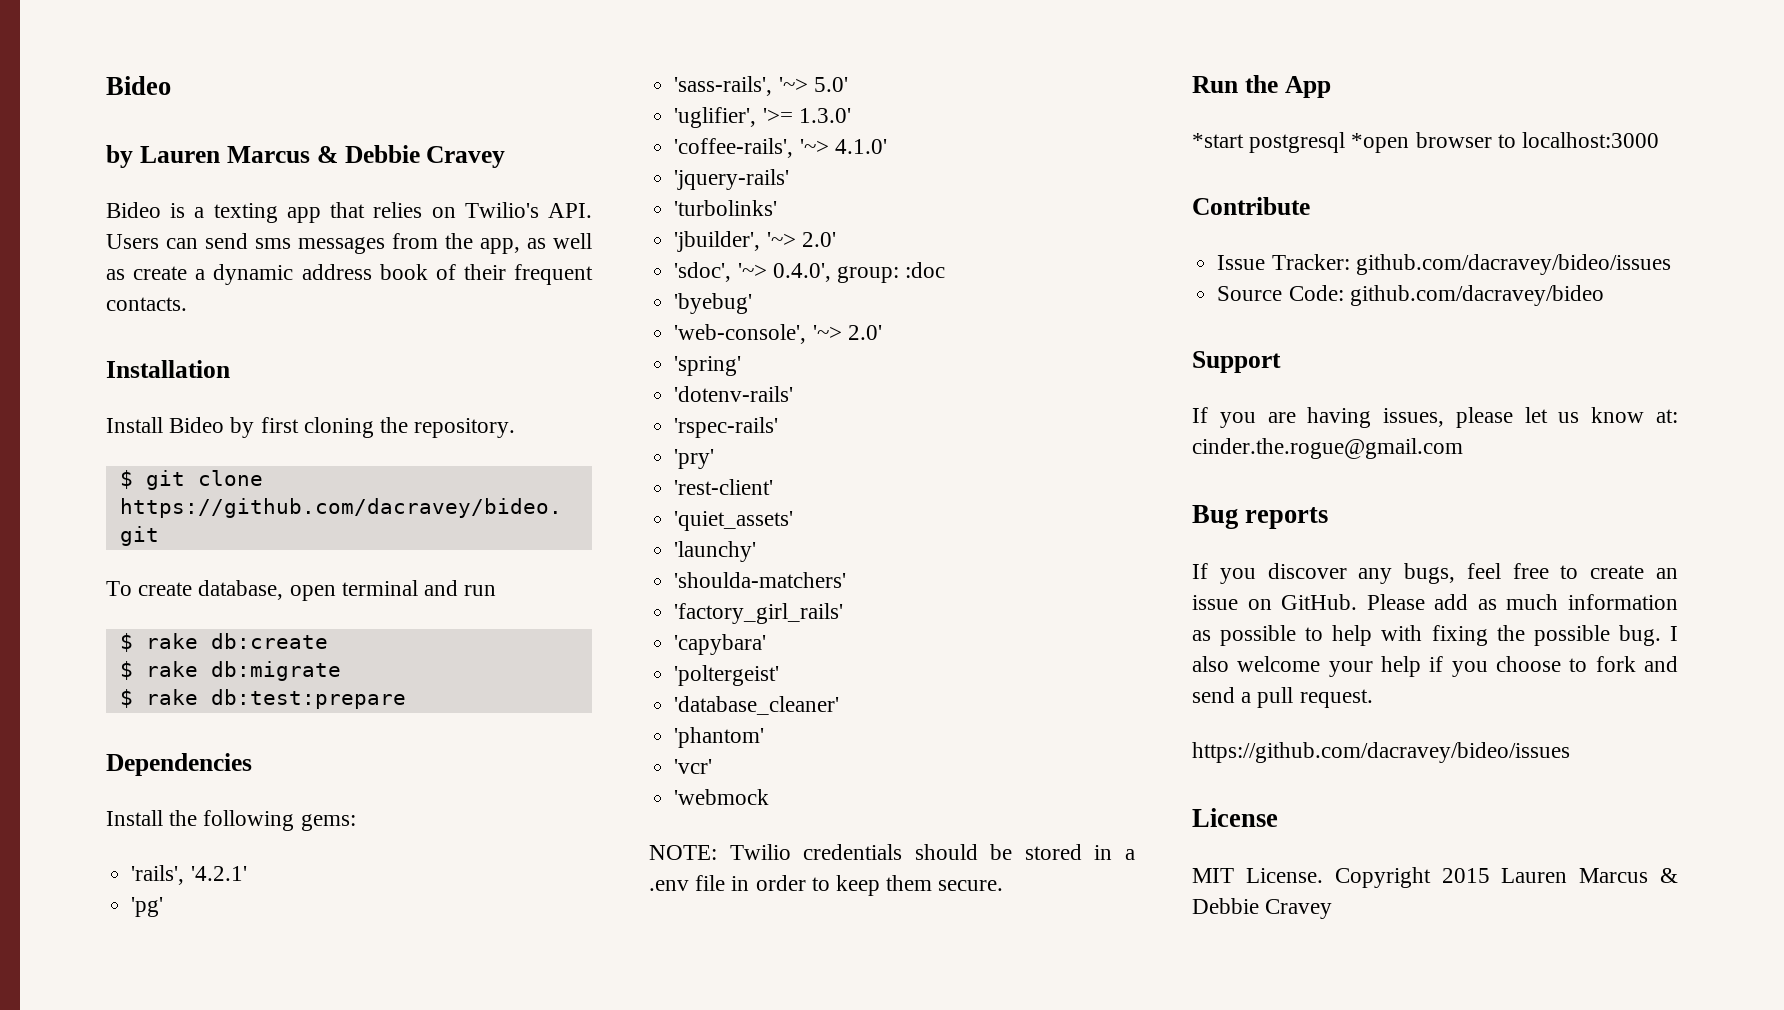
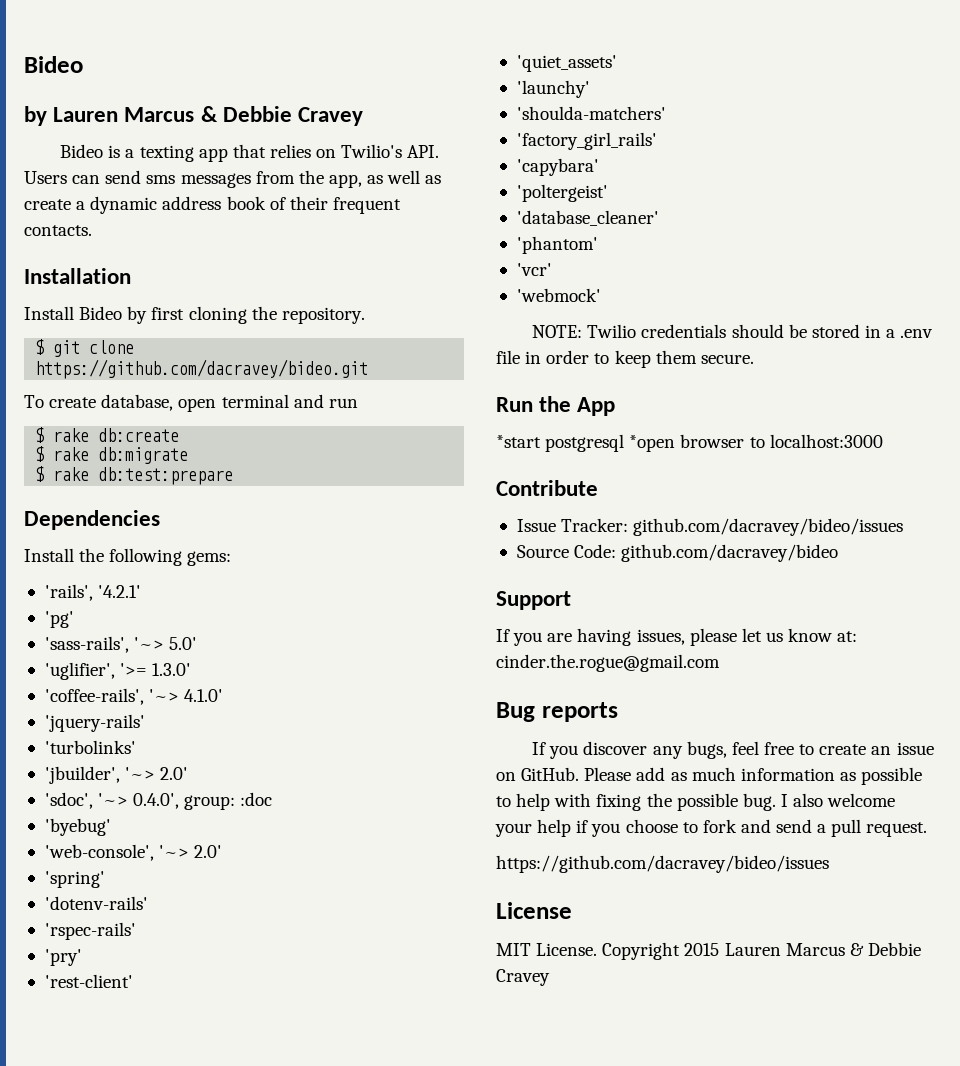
[674,789,770,805] 'webmock -> [516,288,601,302] 'webmock'

